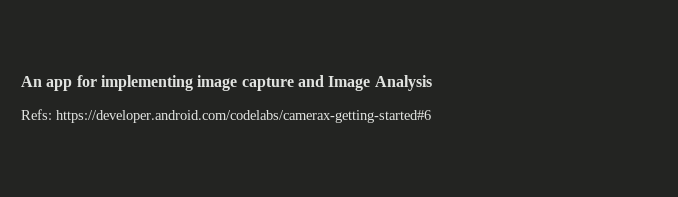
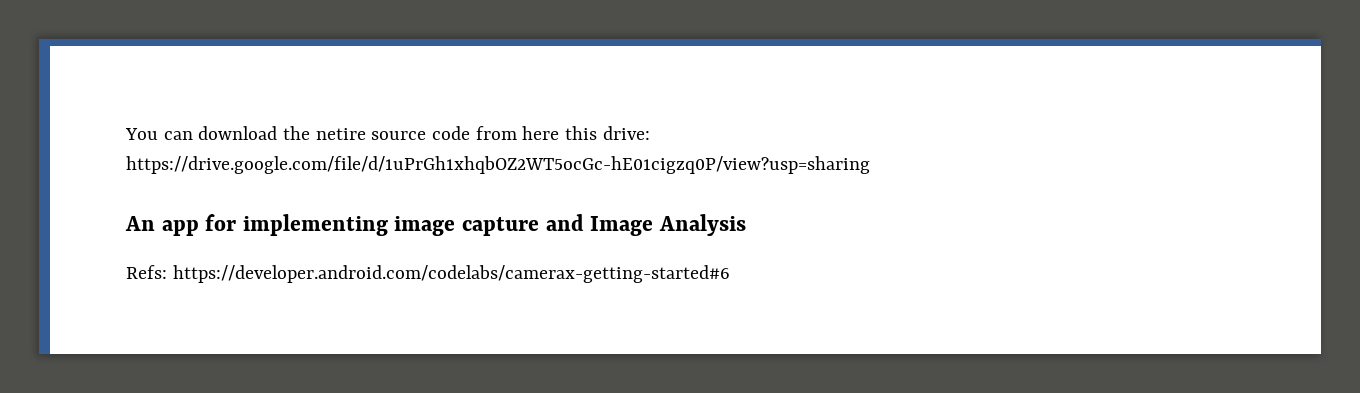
(21, 81) none -> [125,126,650,140] [126,156,870,174] You can download the netire source code from here this drive: https://drive.google.com/file/d/1uPrGh1xhqbOZ2WT5ocGc-hE01cigzq0P/view?usp=sharing //

